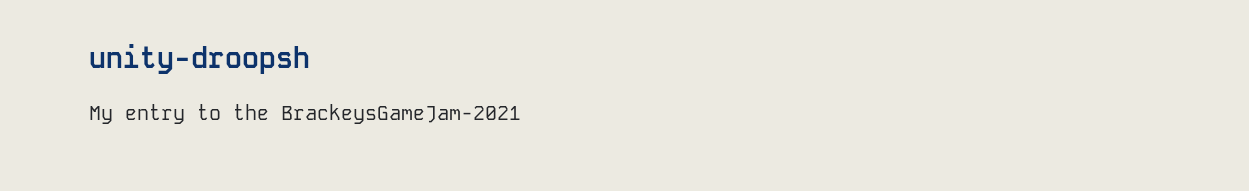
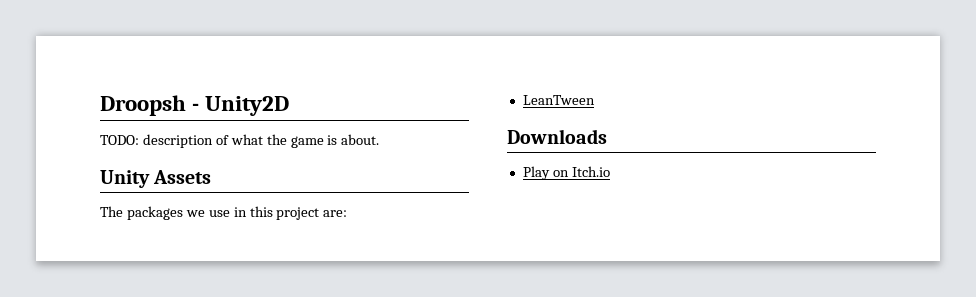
[89,44,310,74] [89,104,521,124] unity-droopsh // My entry to the BrackeysGameJam-2021 -> [100,95,290,116] [100,134,380,148] [100,170,212,188] [100,206,348,220] [522,95,595,105] [507,129,607,144] [522,166,610,180] Droopsh - Unity2D // TODO: description of what the game is about. // Unity Assets // The packages we use in this project are: // LeanTween // Downloads // Play on Itch.io

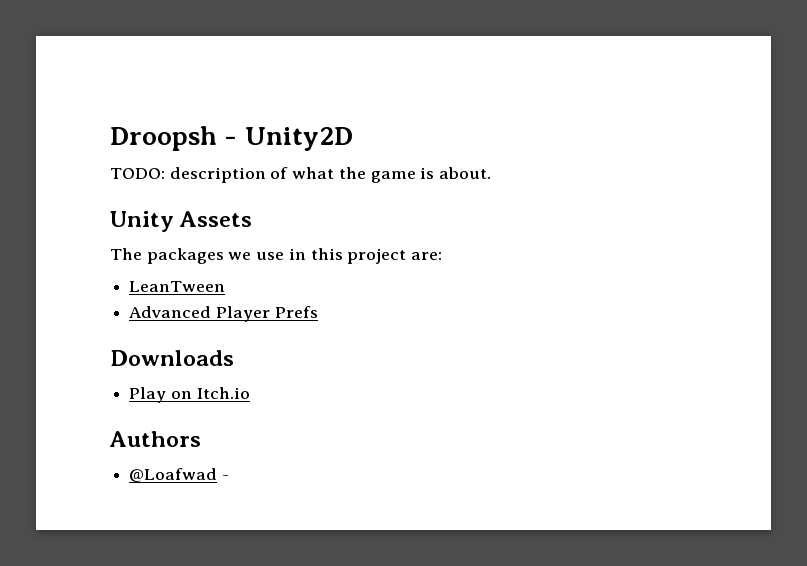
(595, 100) none -> [129,306,318,322] // Advanced Player Prefs
(610, 171) none -> [109,431,201,447] [129,468,229,482] // Authors // @Loafwad -

